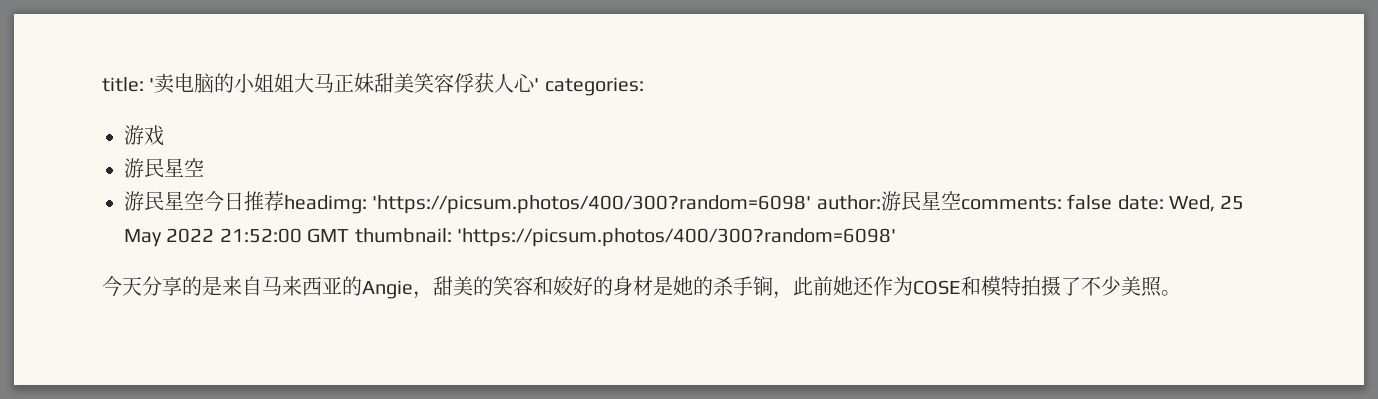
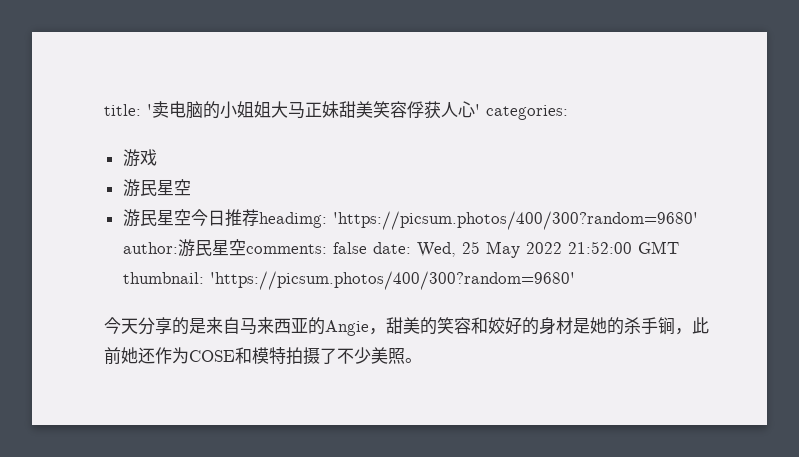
[372,195,812,214] 'https://picsum.photos/400/300?random=6098' -> [332,211,698,230] 'https://picsum.photos/400/300?random=9680'
[457,228,896,247] 'https://picsum.photos/400/300?random=6098' -> [209,271,575,290] 'https://picsum.photos/400/300?random=9680'

